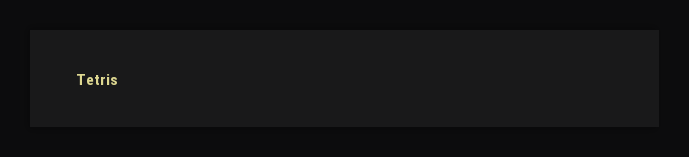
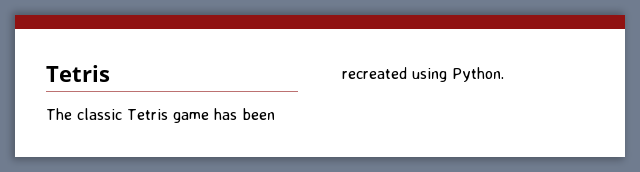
[76,74,118,85] Tetris -> [46,65,110,82] [46,108,275,123] [342,67,504,82] Tetris // The classic Tetris game has been recreated using Python.

